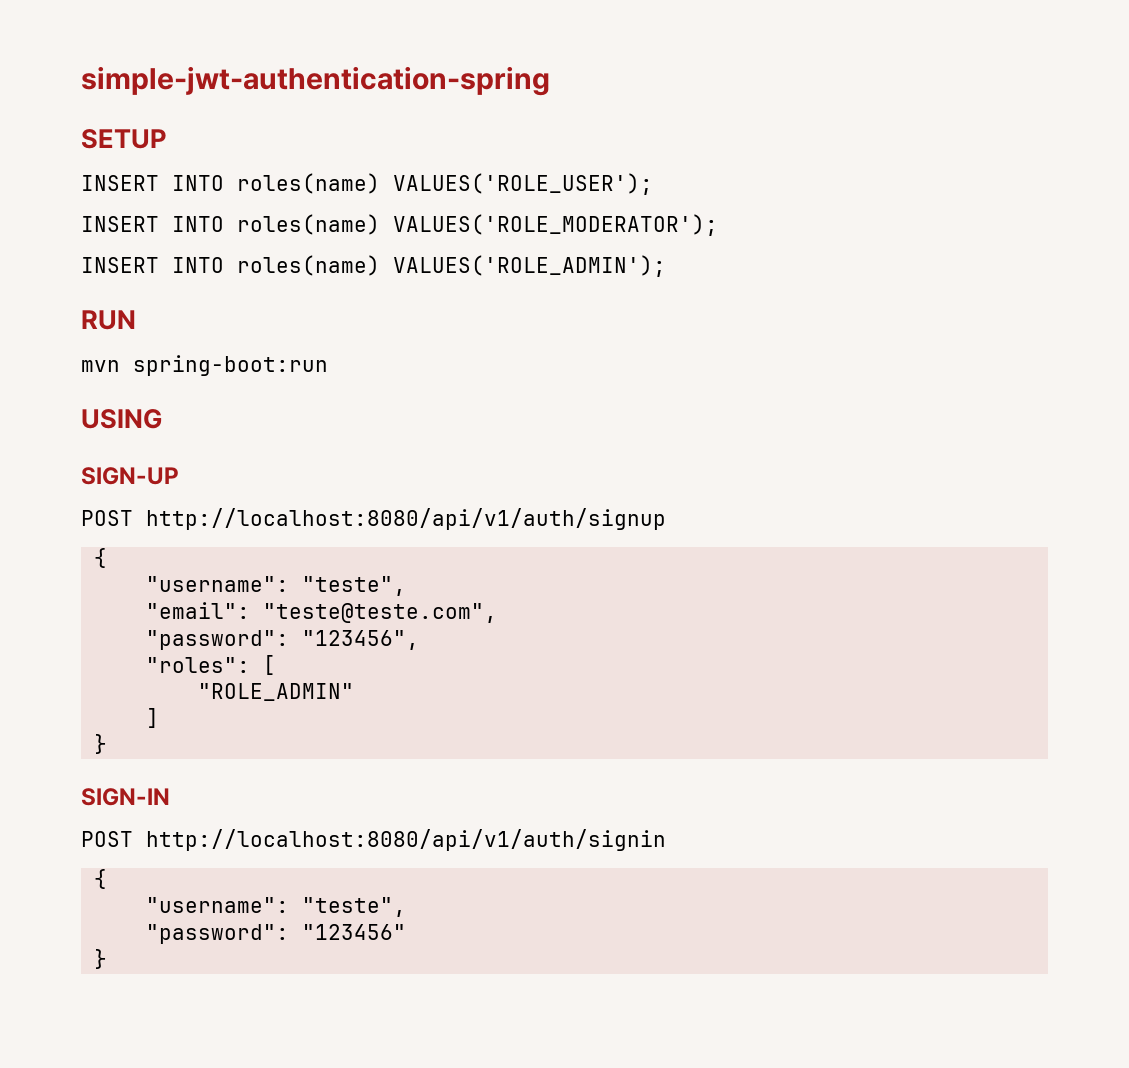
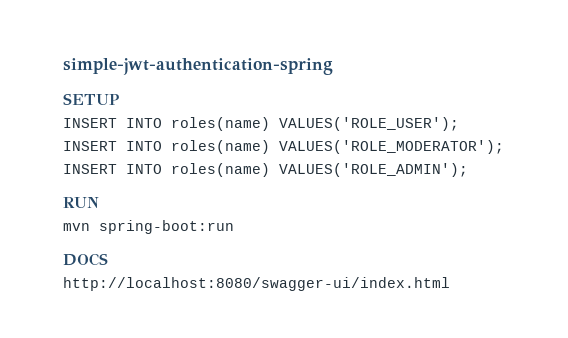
[81,409,162,429] [81,467,179,485] [81,508,666,530] [93,548,107,568] [145,576,406,596] [145,602,497,623] [145,630,419,650] [145,655,276,675] [197,683,354,701] [145,708,159,728] [93,734,107,754] [81,788,170,806] [81,829,666,851] [93,869,107,889] [145,897,406,917] [145,924,406,944] [93,949,107,969] USING // SIGN-UP // POST http://localhost:8080/api/v1/auth/signup // { // "username": "teste", // "email": "teste@teste.com", // "password": "123456", // "roles": [ // "ROLE_ADMIN" // ] // } // SIGN-IN // POST http://localhost:8080/api/v1/auth/signin // { // "username": "teste", // "password": "123456" // } -> [63,253,108,266] [63,277,450,291] DOCS // http://localhost:8080/swagger-ui/index.html

